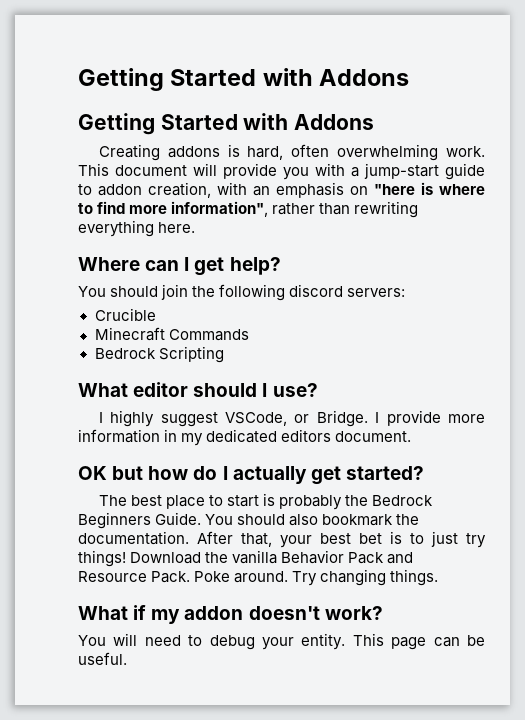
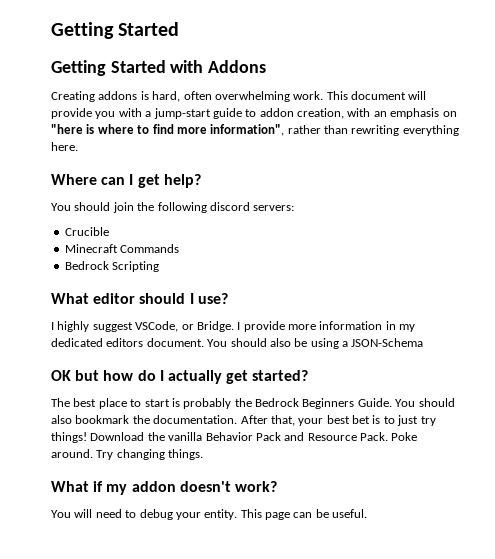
[78,68,410,91] Getting Started with Addons -> [51,22,180,39] Getting Started
(412, 436) none -> [207,338,424,349] You should also be using a JSON-Schema

